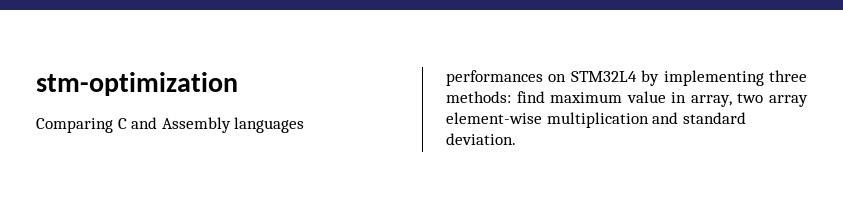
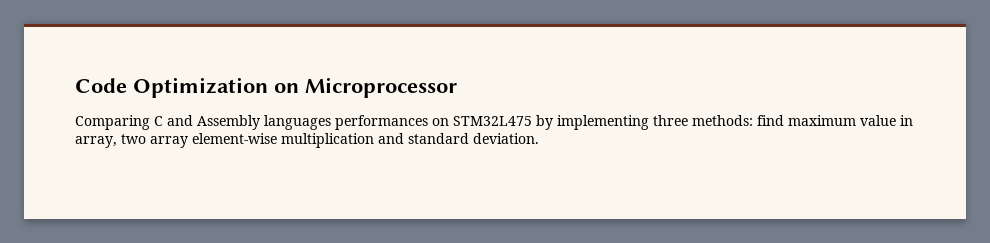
[36,72,238,96] stm-optimization -> [75,77,457,98] Code Optimization on Microprocessor
[570,71,637,82] STM32L4 -> [453,116,532,126] STM32L475

